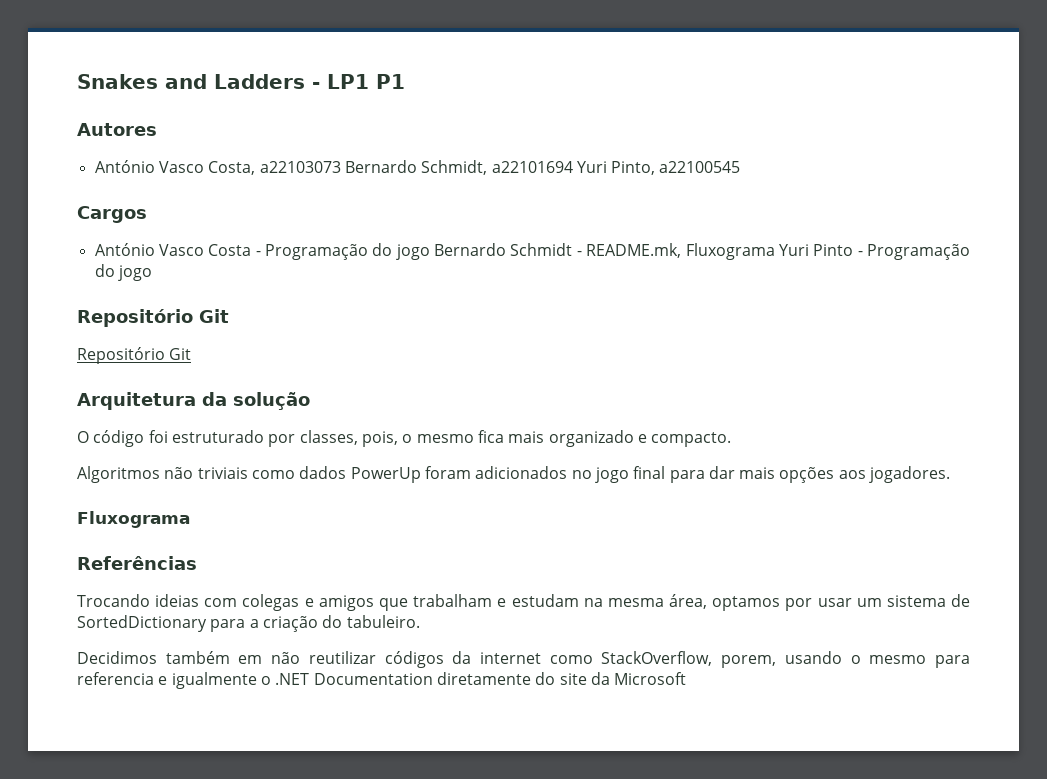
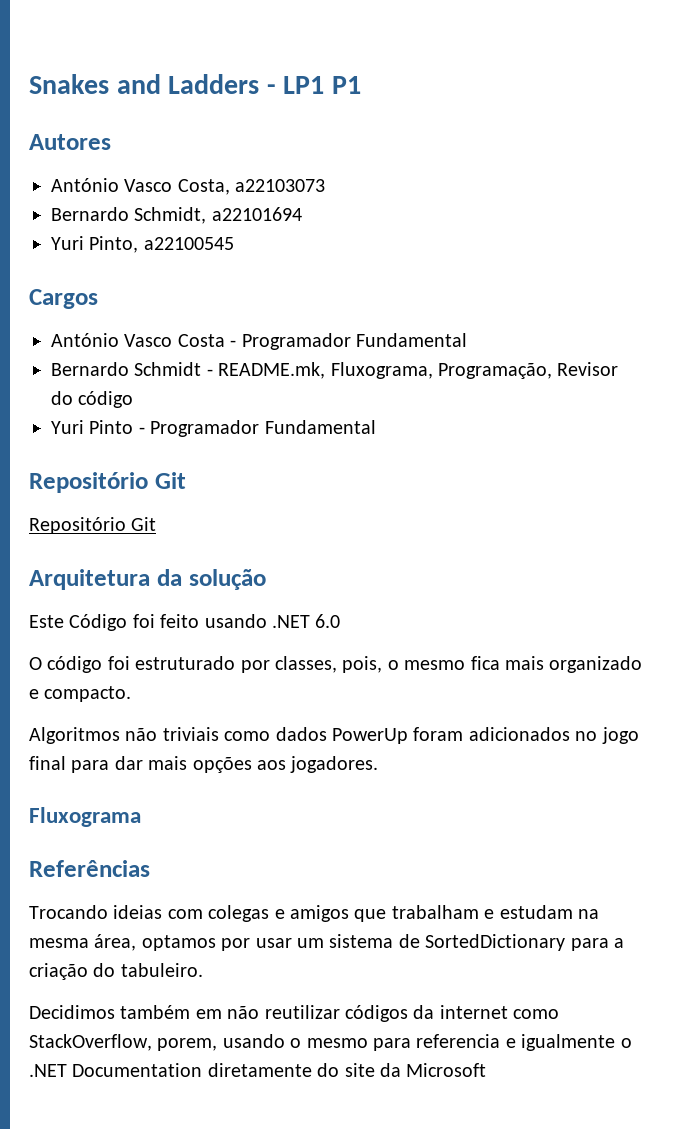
(341, 167) none -> (326, 185) //
(573, 167) none -> (302, 214) //
[265,243,430,260] Programação do jogo -> [241,333,467,350] Programador Fundamental //
[685,243,971,260] [94,264,152,281] Fluxograma Yuri Pinto - Programação do jogo -> [330,362,619,379] [51,391,134,408] [51,420,376,437] Fluxograma, Programação, Revisor do código // Yuri Pinto - Programador Fundamental
(310, 401) none -> [29,614,341,631] // Este Código foi feito usando .NET 6.0

